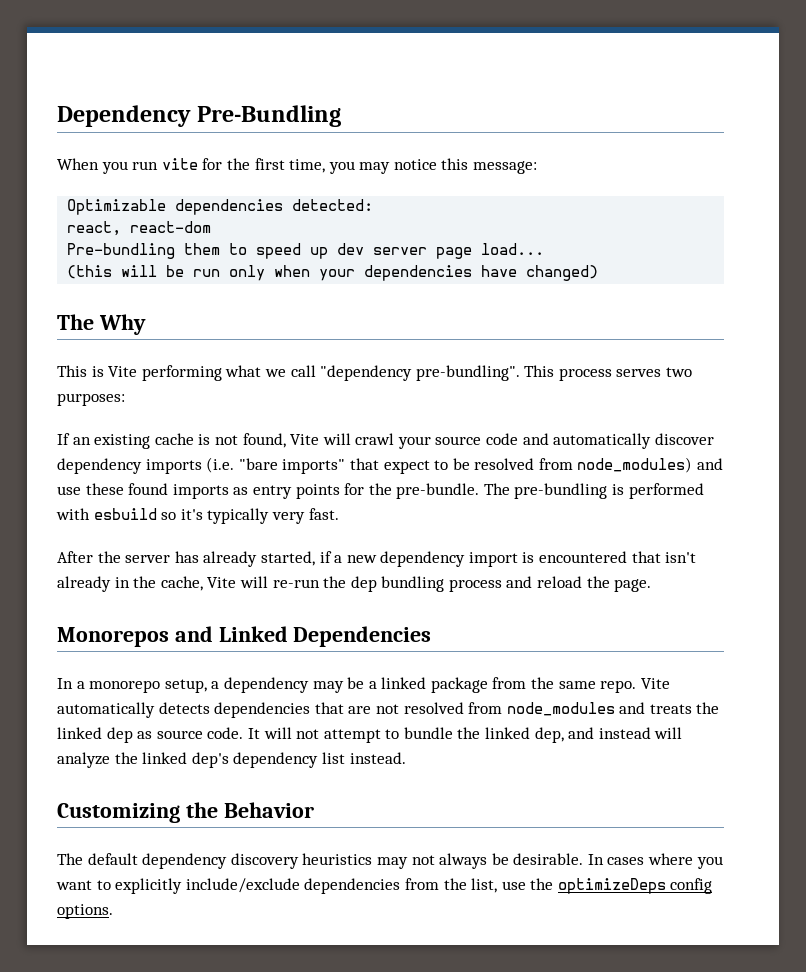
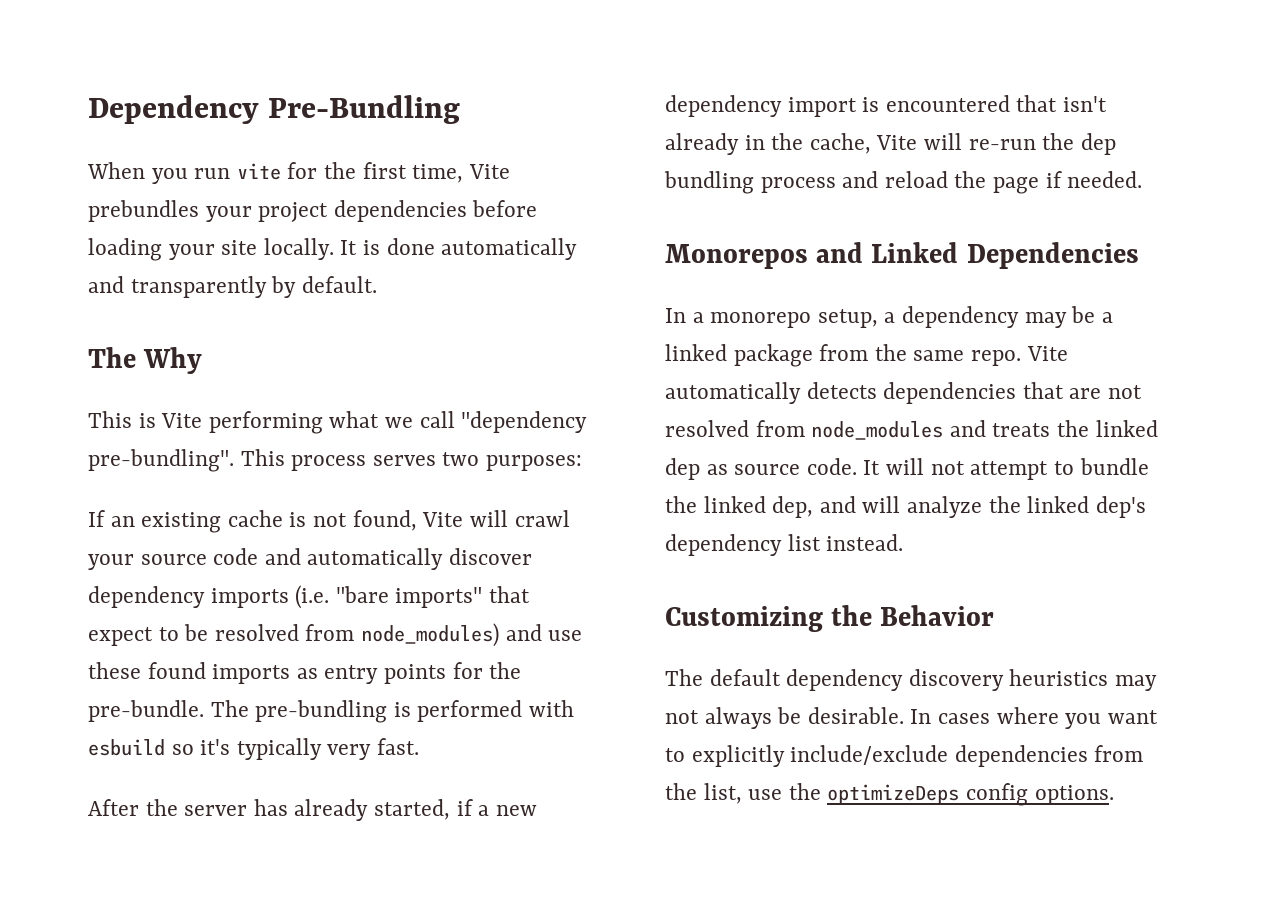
[328,158,538,174] [67,199,374,215] [67,221,212,236] [67,243,545,259] [67,265,599,281] you may notice this message: // Optimizable dependencies detected: // react, react-dom // Pre-bundling them to speed up dev server page load... // (this will be run only when your dependencies have changed) -> [468,164,510,179] [88,200,538,222] [88,238,578,261] [88,276,377,298] Vite prebundles your project dependencies before loading your site locally. It is done automatically and transparently by default.
[614,579,652,592] page. -> [993,171,1143,194] page if needed.
[598,727,651,739] instead -> (856, 504) none

